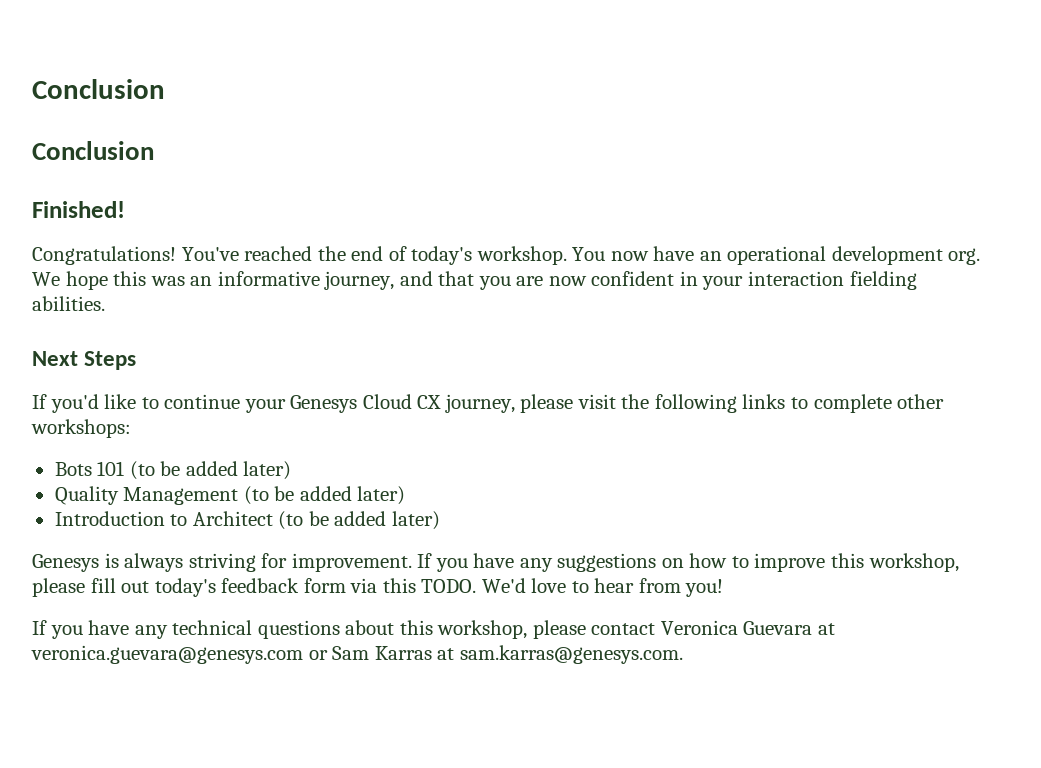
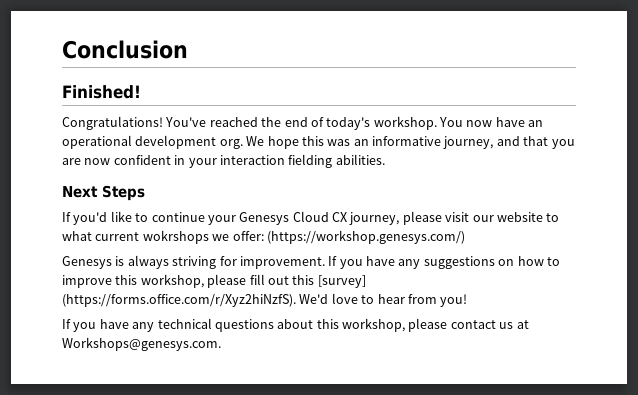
[32,79,165,99] [32,141,154,160] Conclusion // Conclusion -> [62,40,188,59] Conclusion
[621,394,945,413] [31,419,131,438] [54,461,292,480] [54,486,406,505] [54,511,440,530] the following links to complete other workshops: // Bots 101 (to be added later) // Quality Management (to be added later) // Introduction to Architect (to be added later) -> [472,212,560,222] [62,230,465,244] our website to what current wokrshops we offer: (https://workshop.genesys.com/)
[154,578,477,597] today's feedback form via this TODO. -> [292,275,366,288] [62,294,296,307] this [survey] (https://forms.office.com/r/Xyz2hiNzfS).
[660,620,835,635] [31,645,683,664] Veronica Guevara at veronica.guevara@genesys.com or Sam Karras at sam.karras@genesys.com. -> [499,320,529,329] [62,337,221,351] us at Workshops@genesys.com.

